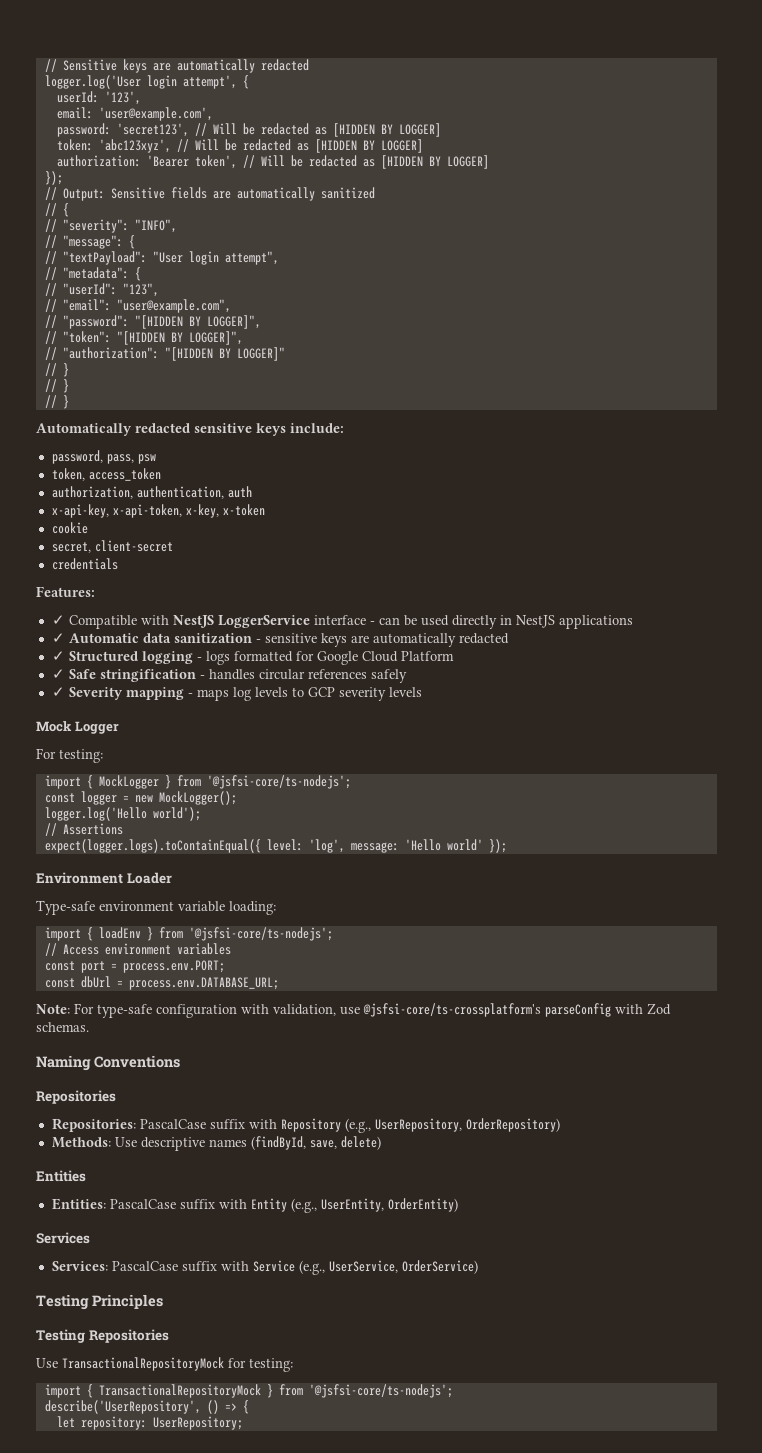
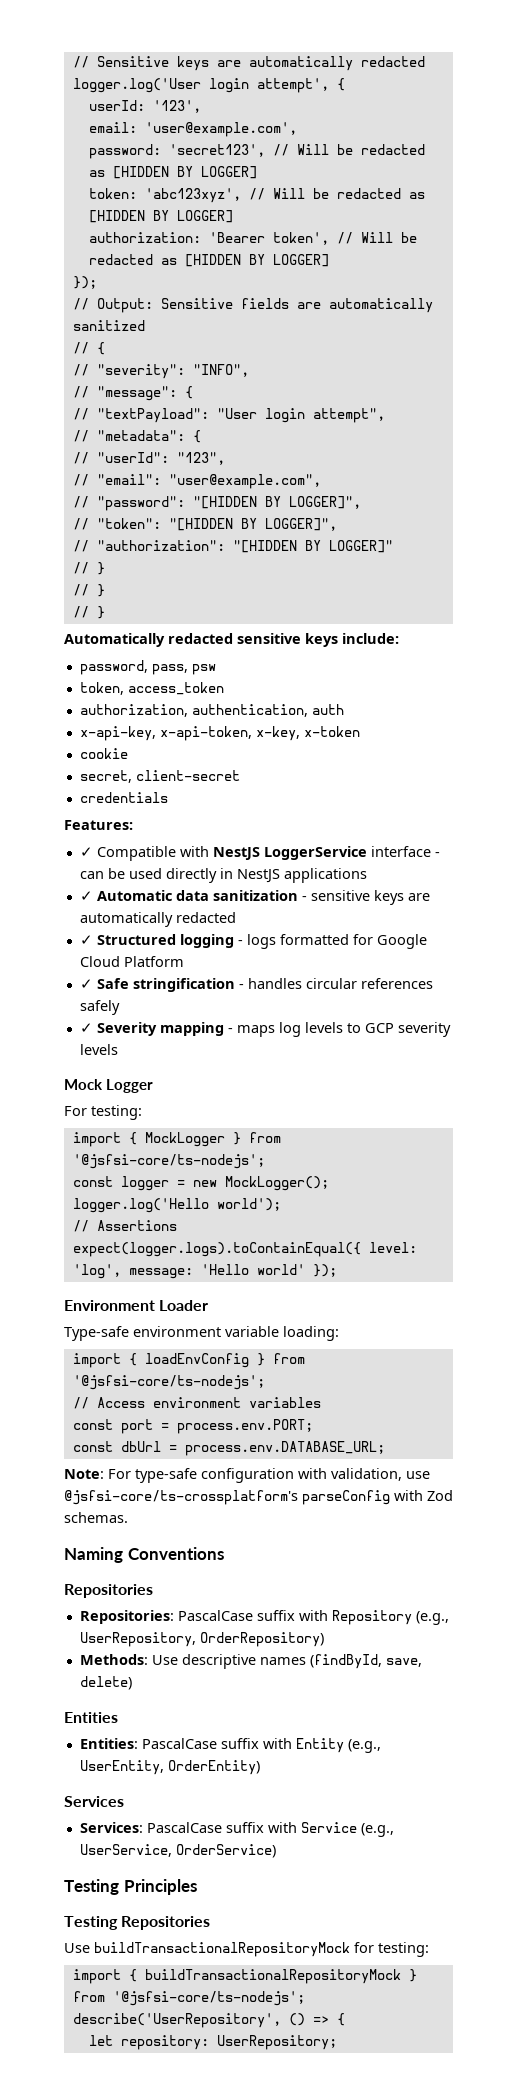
[98,927,141,939] loadEnv -> [144,1353,249,1368] loadEnvConfig
[62,1357,224,1371] TransactionalRepositoryMock -> [94,1942,350,1957] buildTransactionalRepositoryMock
[98,1384,261,1398] TransactionalRepositoryMock -> [144,1969,401,1984] buildTransactionalRepositoryMock

